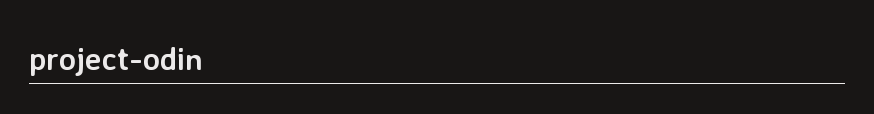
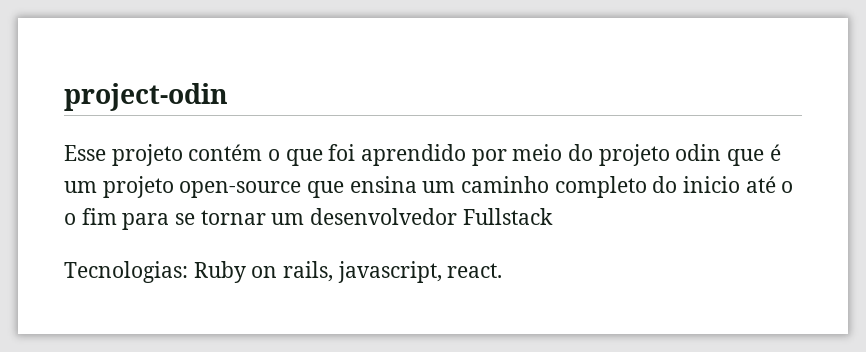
(203, 61) none -> [64,144,781,166] [64,176,794,198] [64,208,553,230] [64,261,503,283] // Esse projeto contém o que foi aprendido por meio do projeto odin que é um projeto open-source que ensina um caminho completo do inicio até o o fim para se tornar um desenvolvedor Fullstack // Tecnologias: Ruby on rails, javascript, react.

